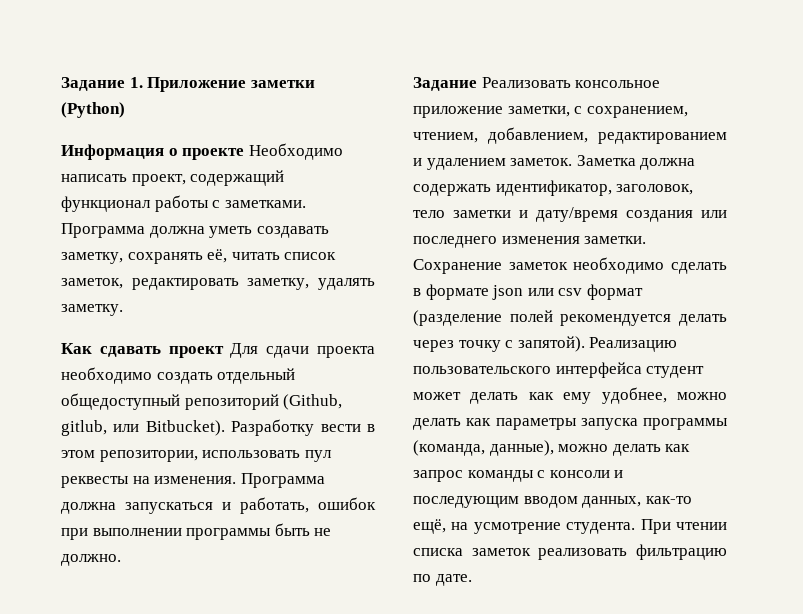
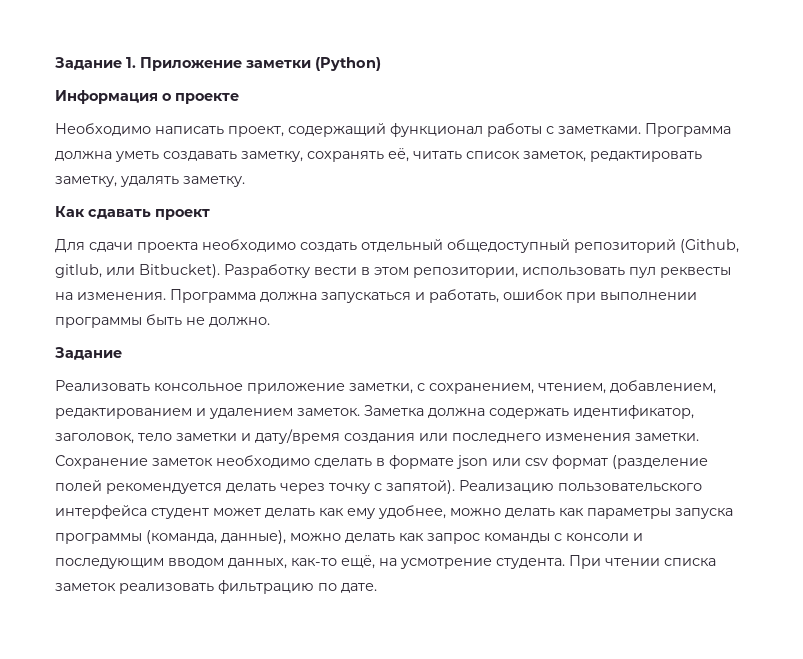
(245, 154) none -> (239, 98) //
(224, 352) none -> (210, 214) //
(477, 84) none -> (122, 353) //

